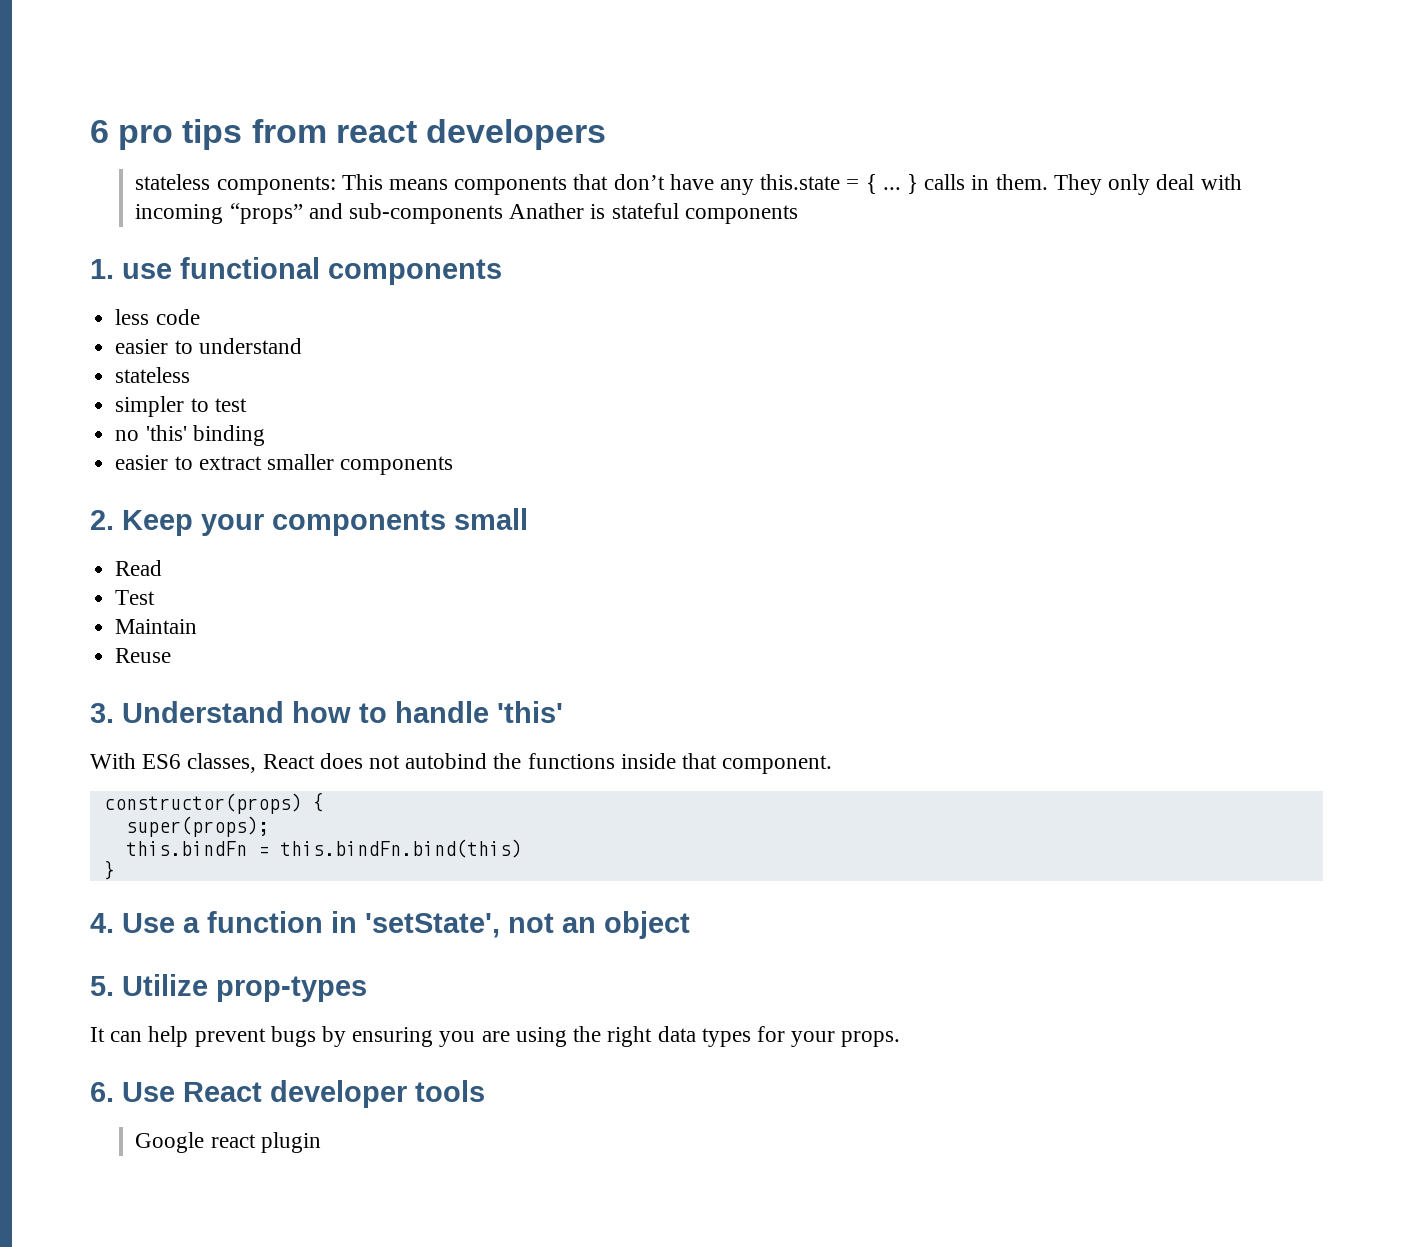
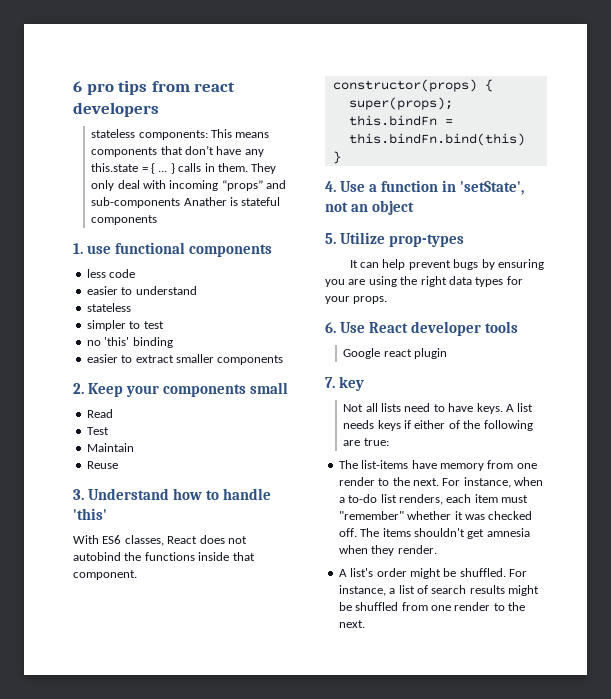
(321, 1142) none -> [325,376,365,391] [343,403,534,414] [343,420,533,431] [343,438,389,446] [338,460,537,471] [338,477,543,488] [338,494,528,505] [338,511,533,520] [338,528,530,539] [338,545,437,556] [338,568,527,579] [338,585,539,596] [338,602,525,611] [338,620,365,628] // 7. key // Not all lists need to have keys. A list needs keys if either of the following are true: // The list-items have memory from one render to the next. For instance, when a to-do list renders, each item must "remember" whether it was checked off. The items shouldn't get amnesia when they render. // A list's order might be shuffled. For instance, a list of search results might be shuffled from one render to the next.

